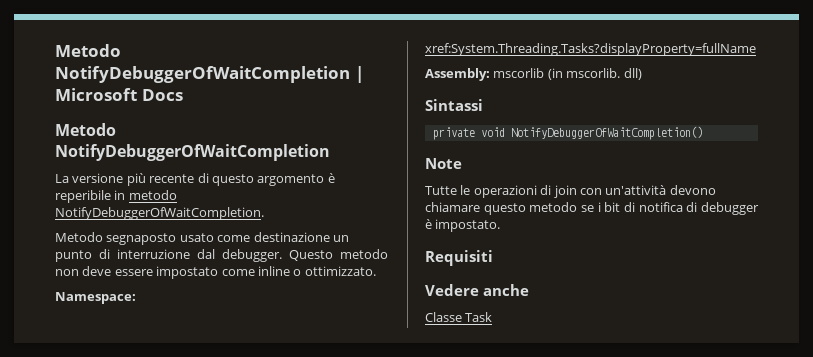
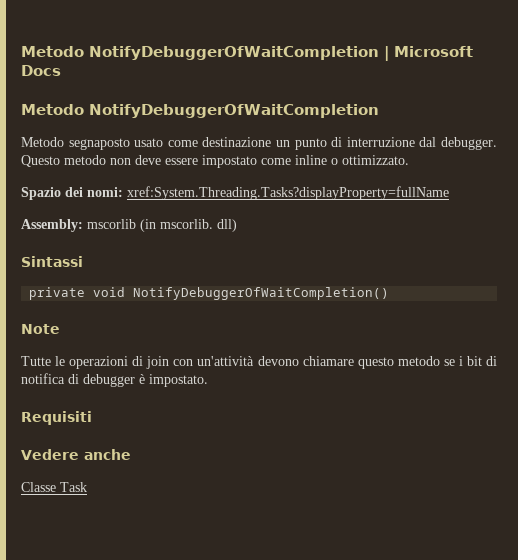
[55,173,335,186] [55,190,177,203] [55,207,264,220] // La versione più recente di questo argomento è reperibile in metodo NotifyDebuggerOfWaitCompletion. -> (379, 111) none
[55,292,136,304] Namespace: -> [21,187,123,200] Spazio dei nomi:

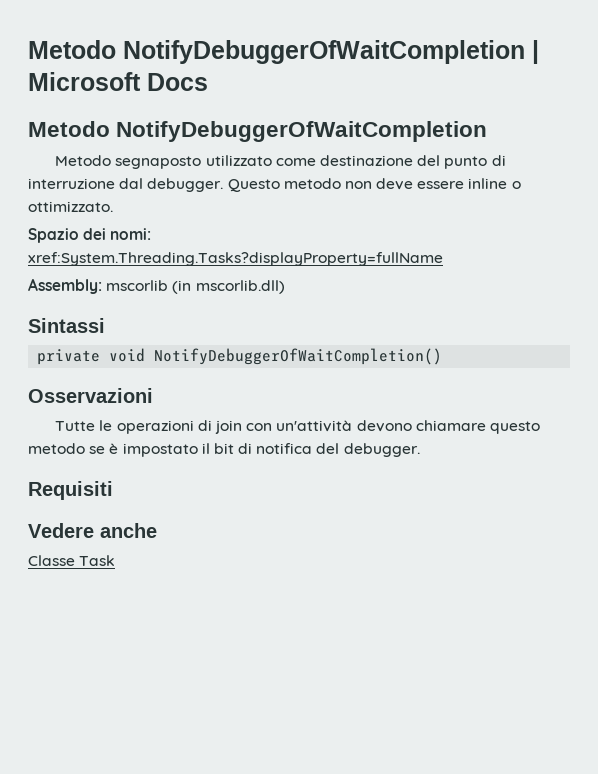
[134,138,164,147] usato -> [205,155,272,166] utilizzato
[276,140,290,147] un -> [417,155,441,166] del
[202,155,291,168] impostato come -> (465, 185) none
[160,219,237,232] mscorlib. dll) -> [195,280,285,294] mscorlib.dll)
[21,324,60,334] Note -> [28,388,153,403] Osservazioni
[458,356,497,366] [21,373,208,387] i bit di notifica di debugger è impostato. -> [109,443,420,457] è impostato il bit di notifica del debugger.

